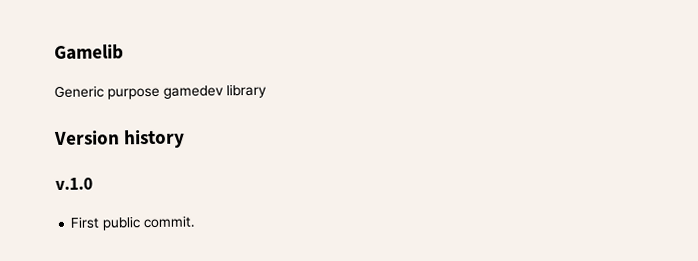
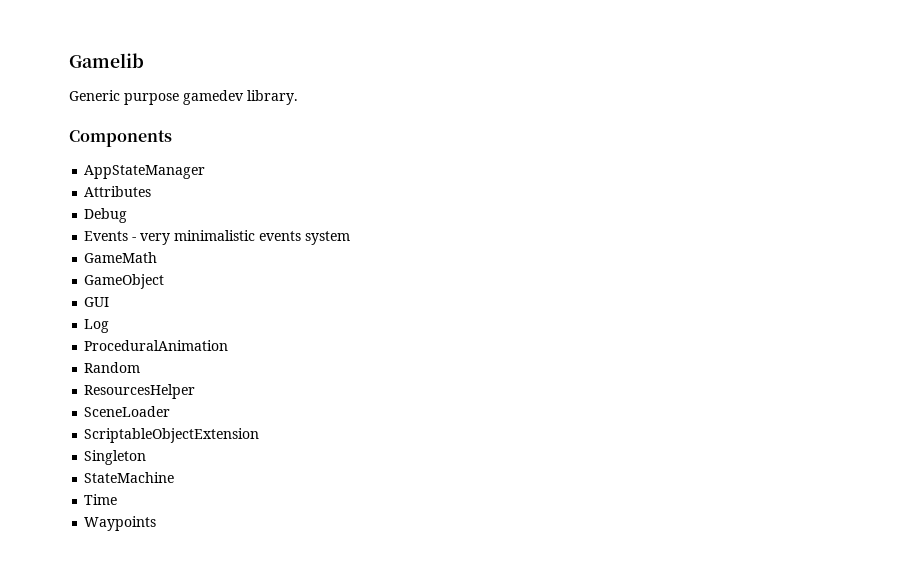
[226,83,267,99] [53,129,186,149] [55,177,93,190] [70,215,196,231] library // Version history // v.1.0 // First public commit. -> [247,90,298,105] [69,130,172,147] [84,165,206,179] [84,186,152,197] [84,208,128,223] [84,230,351,245] [84,252,158,263] [84,274,165,289] [84,297,110,307] [84,319,110,333] [84,340,229,351] [84,362,141,373] [84,384,196,399] [84,406,171,417] [84,428,260,443] [84,450,147,465] [84,472,175,483] [84,494,118,505] [84,516,157,531] library. // Components // AppStateManager // Attributes // Debug // Events - very minimalistic events system // GameMath // GameObject // GUI // Log // ProceduralAnimation // Random // ResourcesHelper // SceneLoader // ScriptableObjectExtension // Singleton // StateMachine // Time // Waypoints

